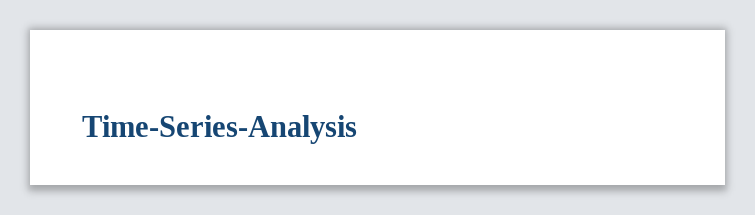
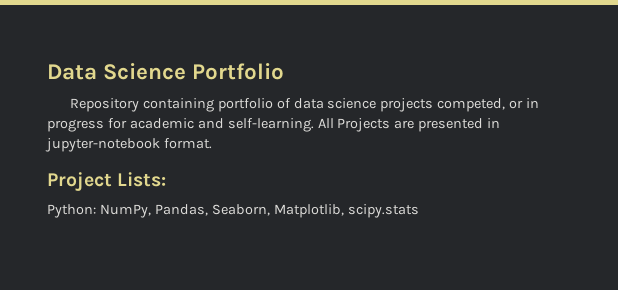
[82,115,357,144] Time-Series-Analysis -> [47,63,285,80] [69,98,540,112] [47,118,501,132] [45,138,212,152] [47,172,167,191] [47,204,419,218] Data Science Portfolio // Repository containing portfolio of data science projects competed, or in progress for academic and self-learning. All Projects are presented in jupyter-notebook format. // Project Lists: // Python: NumPy, Pandas, Seaborn, Matplotlib, scipy.stats

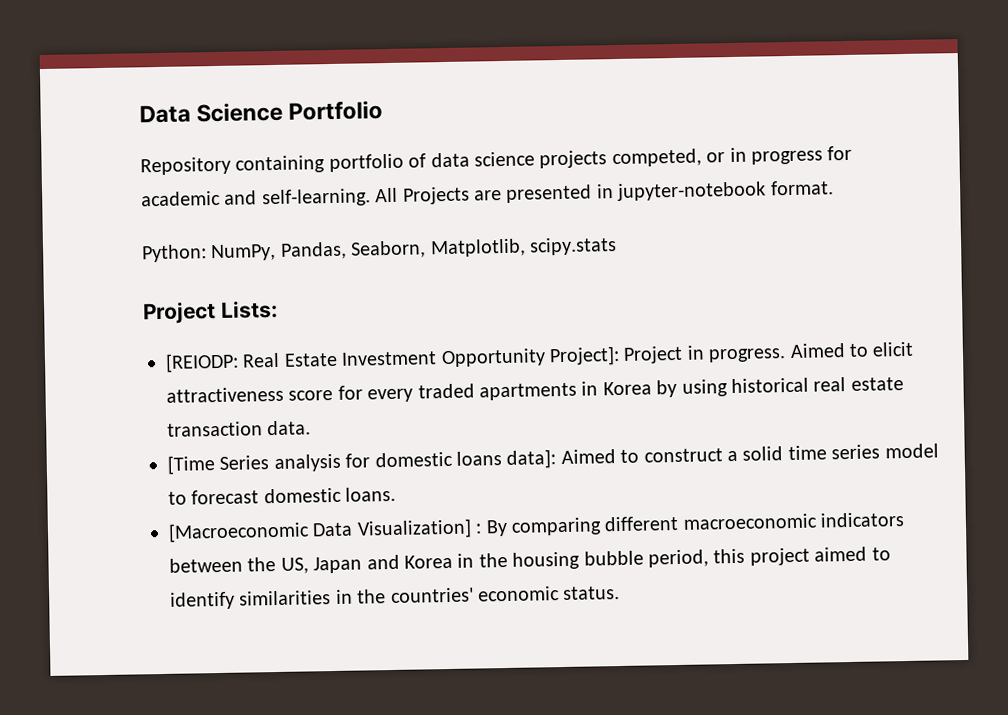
[47,172,167,191] // Project Lists: -> (834, 188) none
(419, 211) none -> [142,299,278,325] [165,341,915,373] [166,377,904,403] [167,420,312,437] [167,443,939,475] [168,486,397,505] [168,512,906,543] [169,546,891,574] [170,586,621,610] // Project Lists: // [REIODP: Real Estate Investment Opportunity Project]: Project in progress. Aimed to elicit attractiveness score for every traded apartments in Korea by using historical real estate transaction data. // [Time Series analysis for domestic loans data]: Aimed to construct a solid time series model to forecast domestic loans. // [Macroeconomic Data Visualization] : By comparing different macroeconomic indicators between the US, Japan and Korea in the housing bubble period, this project aimed to identify similarities in the countries' economic status.

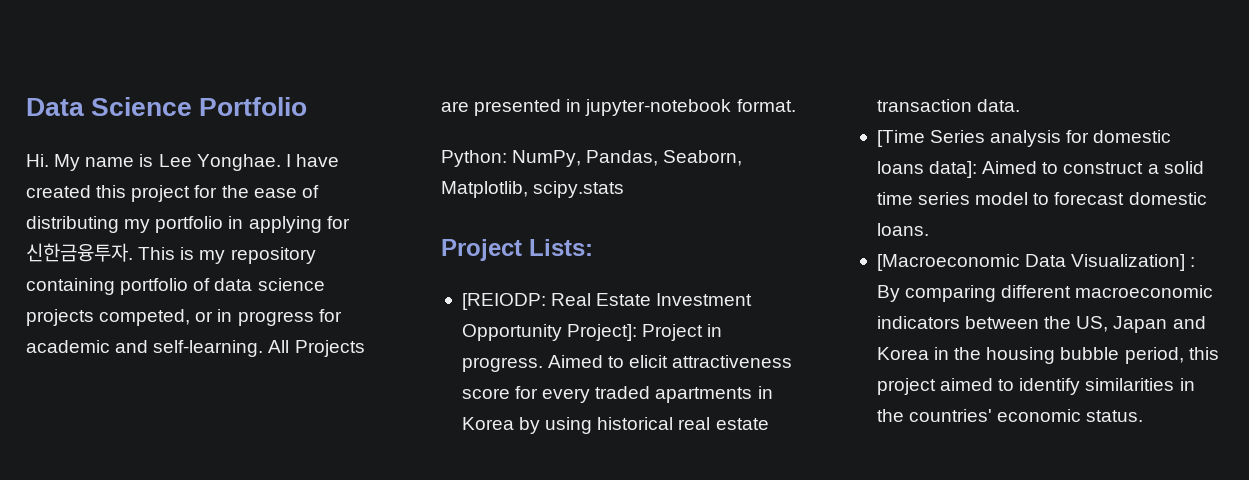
[140,156,231,176] Repository -> [26,154,339,171] [26,185,319,202] [26,216,350,233] [26,243,316,264] Hi. My name is Lee Yonghae. I have created this project for the ease of distributing my portfolio in applying for 신한금융투자. This is my repository

